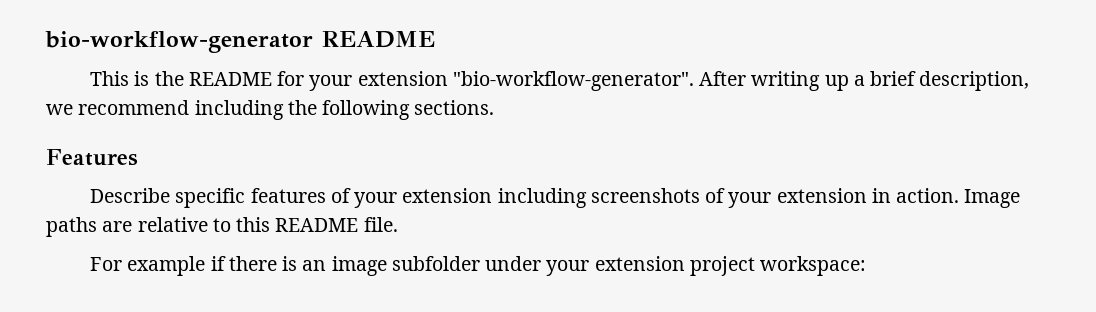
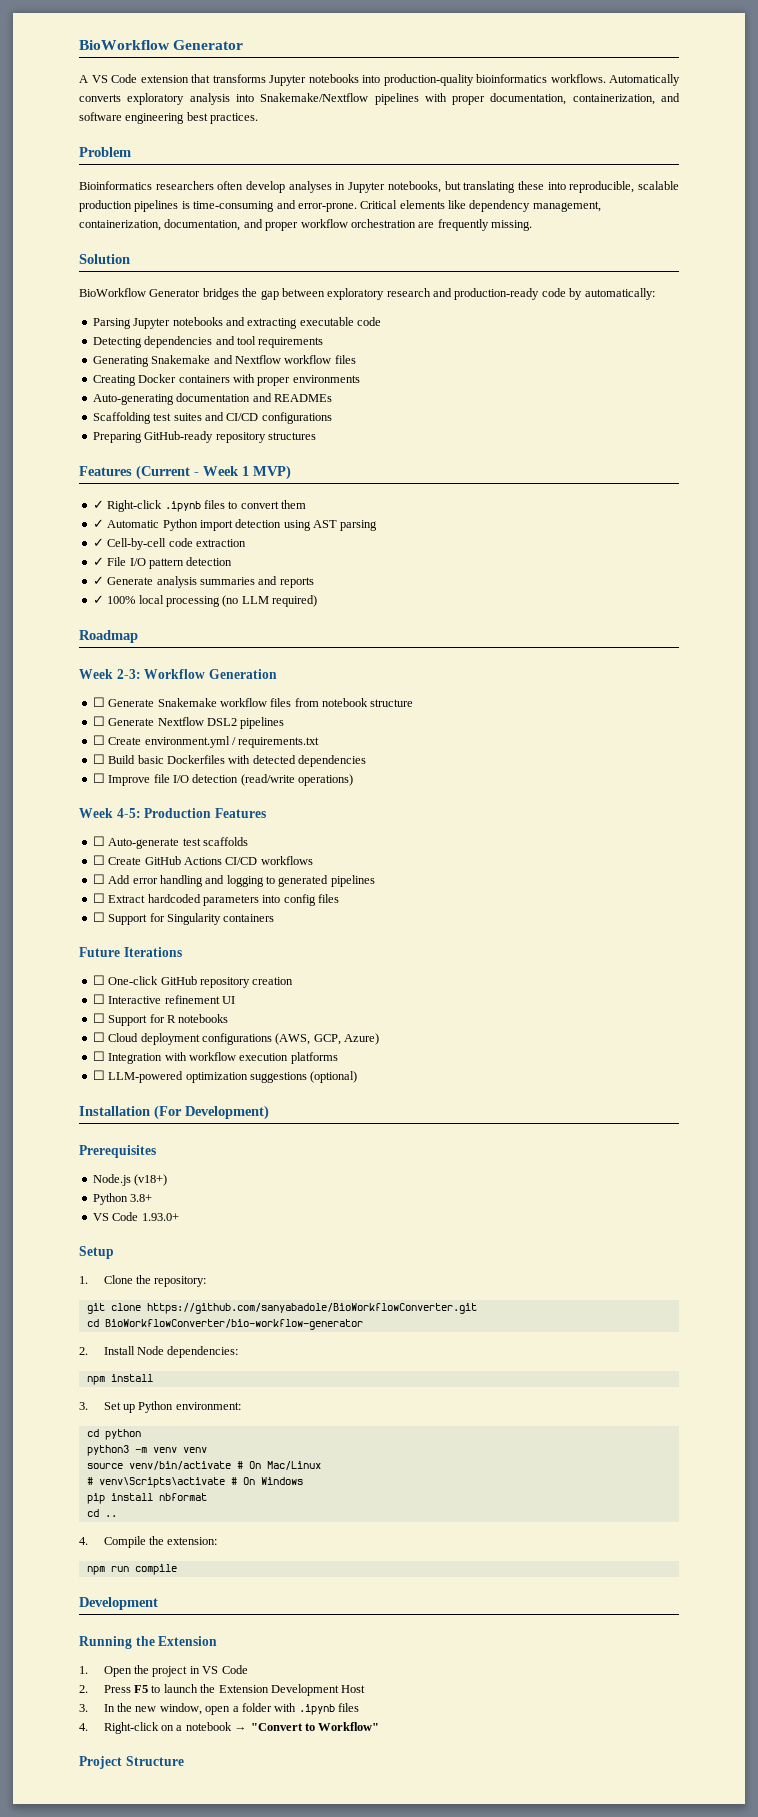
[45,31,435,53] [90,71,1030,91] [46,100,495,120] [46,149,138,166] [90,188,1021,208] [46,217,398,237] [90,256,867,276] bio-workflow-generator README // This is the README for your extension "bio-workflow-generator". After writing up a brief description, we recommend including the following sections. // Features // Describe specific features of your extension including screenshots of your extension in action. Image paths are relative to this README file. // For example if there is an image subfolder under your extension project workspace: -> [79,40,244,50] [79,74,680,86] [79,93,680,105] [79,112,259,124] [79,147,131,157] [79,181,679,193] [79,200,601,212] [79,219,532,231] [79,254,130,264] [79,288,655,300] [92,317,381,329] [92,336,324,348] [92,355,356,367] [92,374,360,386] [92,393,332,405] [92,412,332,424] [92,431,316,443] [79,465,291,480] [92,500,306,512] [92,519,378,531] [92,538,246,550] [92,557,233,569] [92,576,314,588] [92,595,317,607] [79,630,138,643] [79,669,277,679] [92,697,414,707] [92,716,285,729] [92,735,320,748] [92,754,366,767] [92,773,353,786] [79,808,266,818] [92,836,248,849] [92,855,313,865] [92,874,375,887] [92,893,339,906] [92,912,275,925] [79,947,182,957] [92,975,294,988] [92,994,235,1004] [92,1013,229,1026] [92,1032,379,1045] [92,1051,338,1064] [92,1070,358,1083] [79,1105,269,1120] [79,1145,156,1158] [92,1174,168,1186] [92,1193,153,1205] [92,1212,179,1221] [79,1246,114,1259] [79,1275,207,1287] [86,1303,477,1314] [86,1319,363,1330] [79,1346,239,1358] [86,1374,153,1385] [79,1401,241,1413] [86,1429,141,1440] [86,1445,207,1456] [86,1461,321,1470] [86,1477,303,1488] [86,1493,207,1504] [86,1509,117,1517] [79,1536,218,1548] [86,1564,177,1575] [79,1597,158,1610] [79,1636,218,1649] [79,1665,248,1677] [79,1684,366,1696] [79,1703,360,1715] [79,1722,380,1734] [79,1756,184,1769] BioWorkflow Generator // A VS Code extension that transforms Jupyter notebooks into production-quality bioinformatics workflows. Automatically converts exploratory analysis into Snakemake/Nextflow pipelines with proper documentation, containerization, and software engineering best practices. // Problem // Bioinformatics researchers often develop analyses in Jupyter notebooks, but translating these into reproducible, scalable production pipelines is time-consuming and error-prone. Critical elements like dependency management, containerization, documentation, and proper workflow orchestration are frequently missing. // Solution // BioWorkflow Generator bridges the gap between exploratory research and production-ready code by automatically: // Parsing Jupyter notebooks and extracting executable code // Detecting dependencies and tool requirements // Generating Snakemake and Nextflow workflow files // Creating Docker containers with proper environments // Auto-generating documentation and READMEs // Scaffolding test suites and CI/CD configurations // Preparing GitHub-ready repository structures // Features (Current - Week 1 MVP) // ✓ Right-click .ipynb files to convert them // ✓ Automatic Python import detection using AST parsing // ✓ Cell-by-cell code extraction // ✓ File I/O pattern detection // ✓ Generate analysis summaries and reports // ✓ 100% local processing (no LLM required) // Roadmap // Week 2-3: Workflow Generation // ☐ Generate Snakemake workflow files from notebook structure // ☐ Generate Nextflow DSL2 pipelines // ☐ Create environment.yml / requirements.txt // ☐ Build basic Dockerfiles with detected dependencies // ☐ Improve file I/O detection (read/write operations) // Week 4-5: Production Features // ☐ Auto-generate test scaffolds // ☐ Create GitHub Actions CI/CD workflows // ☐ Add error handling and logging to generated pipelines // ☐ Extract hardcoded parameters into config files // ☐ Support for Singularity containers // Future Iterations // ☐ One-click GitHub repository creation // ☐ Interactive refinement UI // ☐ Support for R notebooks // ☐ Cloud deployment configurations (AWS, GCP, Azure) // ☐ Integration with workflow execution platforms // ☐ LLM-powered optimization suggestions (optional) // Installation (For Development) // Prerequisites // Node.js (v18+) // Python 3.8+ // VS Code 1.93.0+ // Setup // 1. Clone the repository: // git clone https://github.com/sanyabadole/BioWorkflowConverter.git // cd BioWorkflowConverter/bio-workflow-generator // 2. Install Node dependencies: // npm install // 3. Set up Python environment: // cd python // python3 -m venv venv // source venv/bin/activate # On Mac/Linux // # venv\Scripts\activate # On Windows // pip install nbformat // cd .. // 4. Compile the extension: // npm run compile // Development // Running the Extension // 1. Open the project in VS Code // 2. Press F5 to launch the Extension Development Host // 3. In the new window, open a folder with .ipynb files // 4. Right-click on a notebook → "Convert to Workflow" // Project Structure

